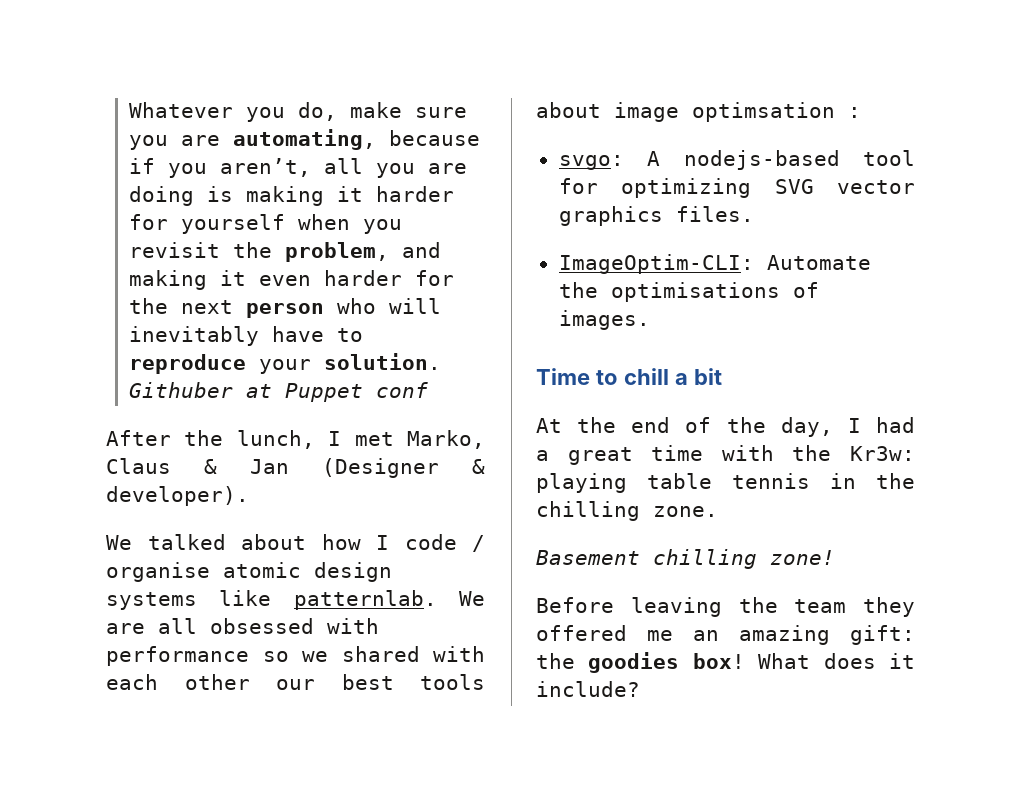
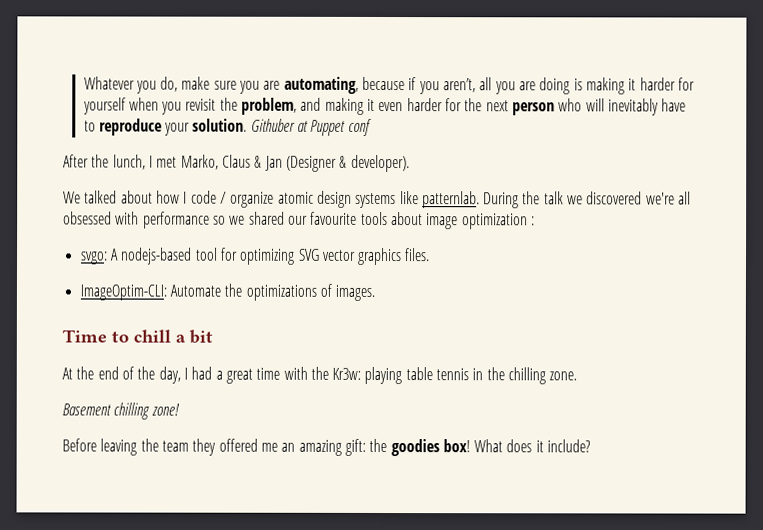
[106,562,210,582] organise -> [230,191,275,208] organize
[459,591,485,606] [106,623,145,634] We are -> [483,191,675,209] During the talk we discovered we're
[433,646,485,662] [106,674,394,690] with each other our best -> [287,211,358,225] our favourite
[692,102,835,122] optimsation -> [461,213,528,230] optimization
[610,282,780,302] optimisations -> [245,284,317,301] optimizations

